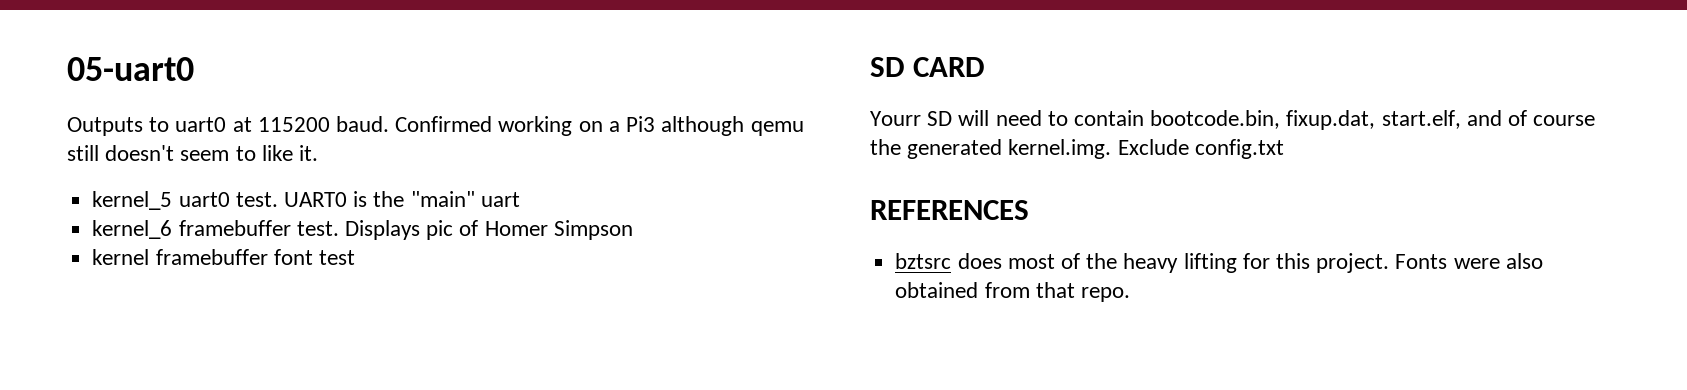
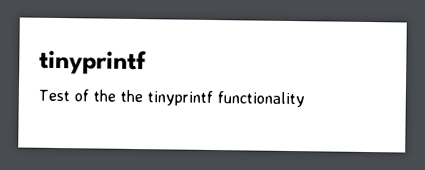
[67,57,194,81] [67,116,804,136] [67,145,319,161] [92,191,520,210] [92,220,633,240] [92,249,355,265] [870,57,986,77] [870,110,1596,130] [870,139,1284,159] [870,200,1029,220] [895,253,1543,273] [895,282,1130,302] 05-uart0 // Outputs to uart0 at 115200 baud. Confirmed working on a Pi3 although qemu still doesn't seem to like it. // kernel_5 uart0 test. UART0 is the "main" uart // kernel_6 framebuffer test. Displays pic of Homer Simpson // kernel framebuffer font test // SD CARD // Yourr SD will need to contain bootcode.bin, fixup.dat, start.elf, and of course the generated kernel.img. Exclude config.txt // REFERENCES // bztsrc does most of the heavy lifting for this project. Fonts were also obtained from that repo. -> [39,49,147,76] [38,89,305,108] tinyprintf // Test of the the tinyprintf functionality

